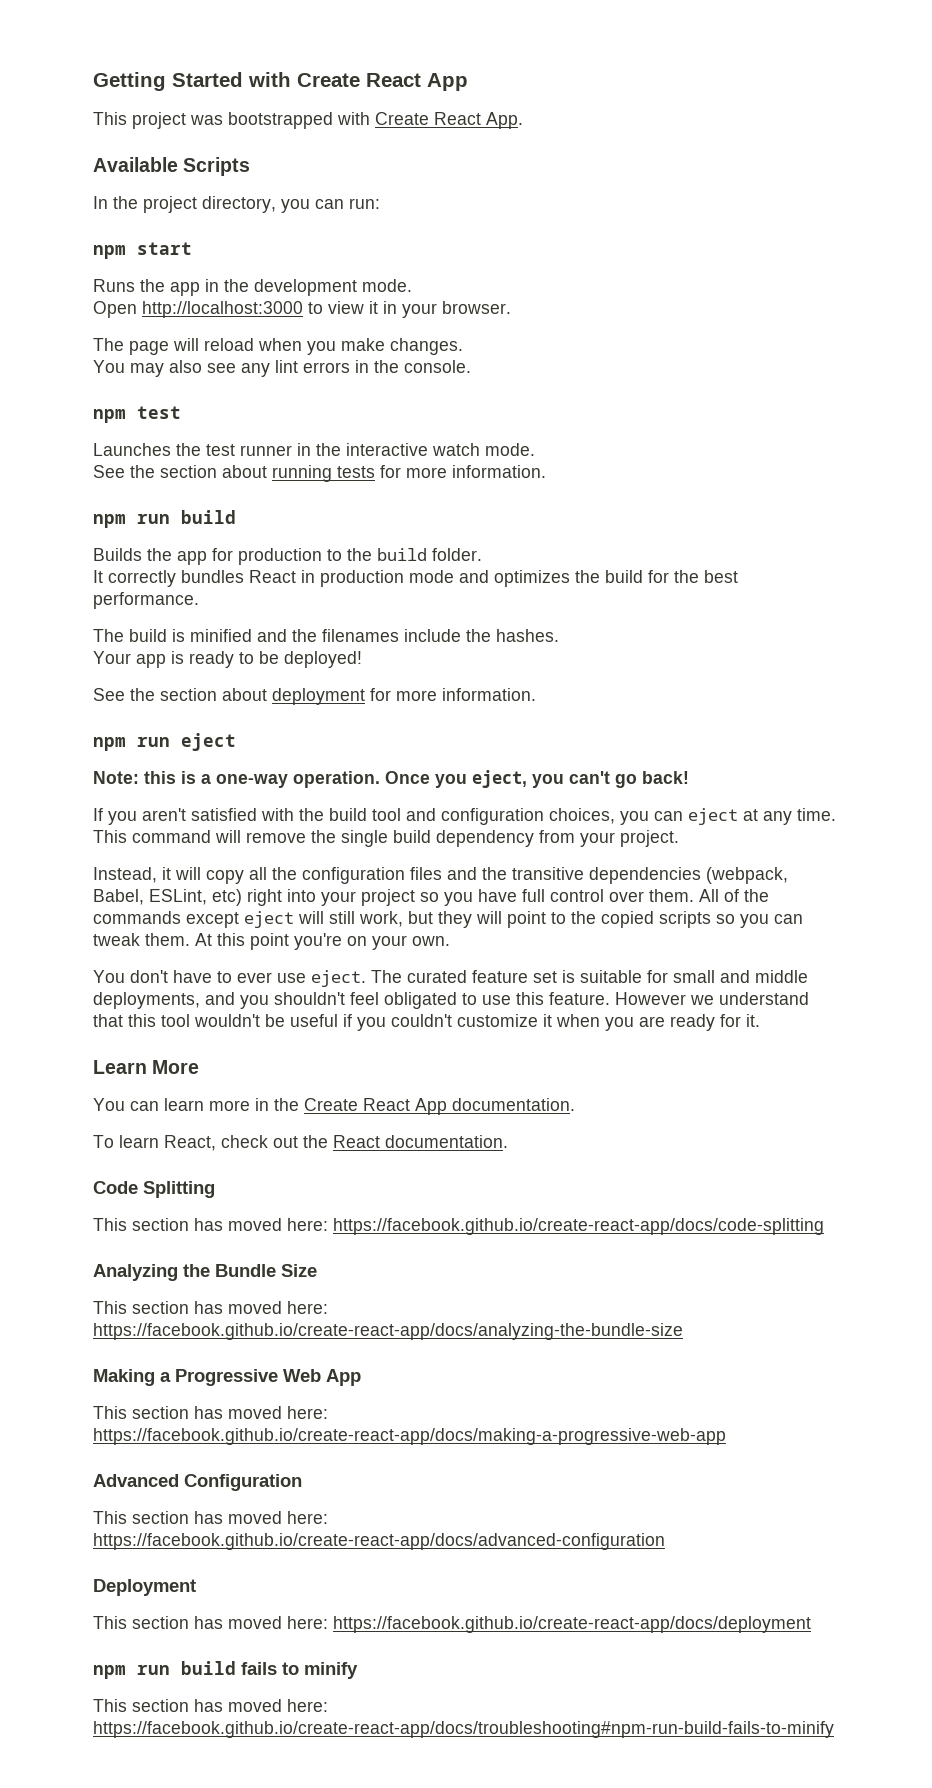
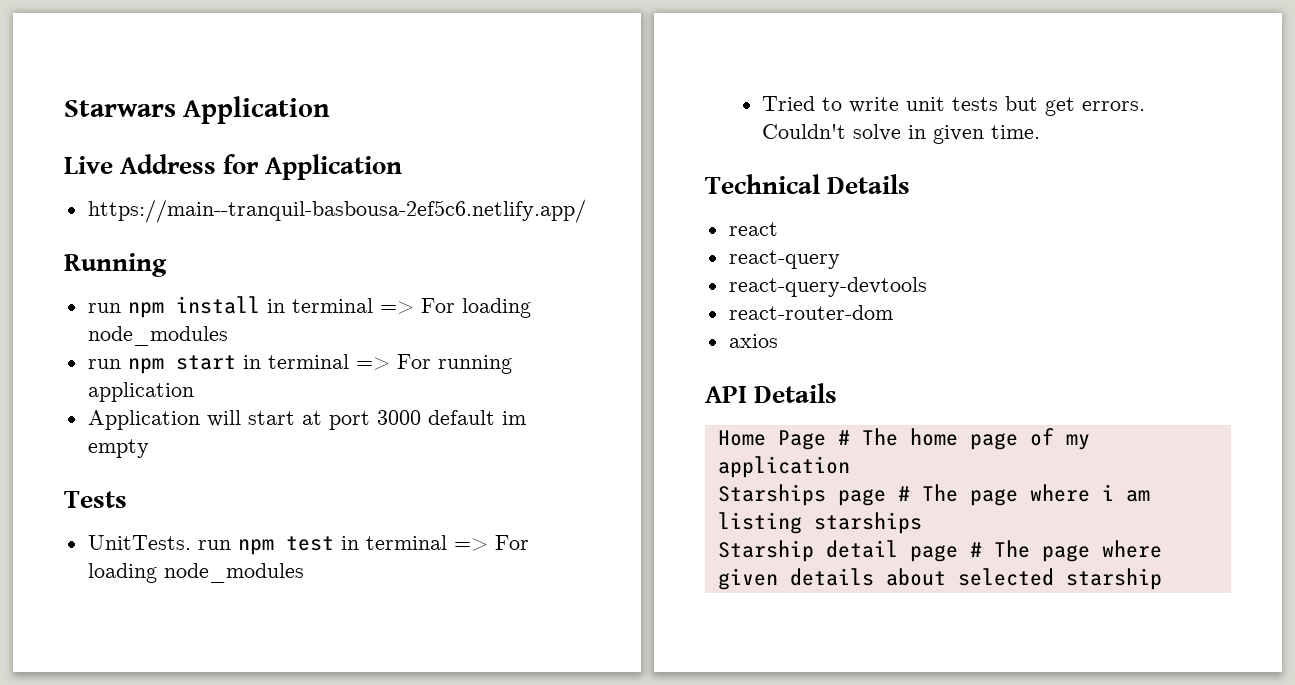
[93,72,468,91] [93,112,523,129] [93,157,251,176] [93,196,380,213] [93,242,192,259] [93,279,412,296] [93,301,511,318] [93,338,463,355] [93,360,471,377] [93,406,181,423] [93,443,535,456] [93,465,546,482] [93,510,236,528] [93,548,482,565] [93,570,738,587] [93,592,199,609] [93,629,559,642] [93,651,362,668] [93,688,536,705] [93,733,236,751] [93,770,689,788] [93,808,836,825] [93,830,679,847] [93,867,788,884] [93,889,769,906] [93,911,803,928] [93,933,450,950] [93,970,808,987] [93,992,809,1009] [93,1014,760,1031] [93,1060,200,1074] [93,1098,575,1115] [93,1135,508,1151] [93,1181,215,1198] [93,1218,824,1235] [93,1264,317,1281] [93,1301,328,1314] [93,1323,683,1340] [93,1369,361,1386] [93,1406,328,1419] [93,1428,726,1445] [93,1474,302,1491] [93,1511,328,1524] [93,1533,665,1550] [93,1579,196,1596] [93,1616,811,1633] [93,1661,358,1679] [93,1699,328,1712] [93,1721,834,1738] Getting Started with Create React App // This project was bootstrapped with Create React App. // Available Scripts // In the project directory, you can run: // npm start // Runs the app in the development mode. // Open http://localhost:3000 to view it in your browser. // The page will reload when you make changes. // You may also see any lint errors in the console. // npm test // Launches the test runner in the interactive watch mode. // See the section about running tests for more information. // npm run build // Builds the app for production to the build folder. // It correctly bundles React in production mode and optimizes the build for the best performance. // The build is minified and the filenames include the hashes. // Your app is ready to be deployed! // See the section about deployment for more information. // npm run eject // Note: this is a one-way operation. Once you eject, you can't go back! // If you aren't satisfied with the build tool and configuration choices, you can eject at any time. This command will remove the single build dependency from your project. // Instead, it will copy all the configuration files and the transitive dependencies (webpack, Babel, ESLint, etc) right into your project so you have full control over them. All of the commands except eject will still work, but they will point to the copied scripts so you can tweak them. At this point you're on your own. // You don't have to ever use eject. The curated feature set is suitable for small and middle deployments, and you shouldn't feel obligated to use this feature. However we understand that this tool wouldn't be useful if you couldn't customize it when you are ready for it. // Learn More // You can learn more in the Create React App documentation. // To learn React, check out the React documentation. // Code Splitting // This section has moved here: https://facebook.github.io/create-react-app/docs/code-splitting // Analyzing the Bundle Size // This section has moved here: https://facebook.github.io/create-react-app/docs/analyzing-the-bundle-size // Making a Progressive Web App // This section has moved here: https://facebook.github.io/create-react-app/docs/making-a-progressive-web-app // Advanced Configuration // This section has moved here: https://facebook.github.io/create-react-app/docs/advanced-configuration // Deployment // This section has moved here: https://facebook.github.io/create-react-app/docs/deployment // npm run build fails to minify // This section has moved here: https://facebook.github.io/create-react-app/docs/troubleshooting#npm-run-build-fails-to-minify -> [64,96,331,124] [64,154,403,180] [87,199,586,223] [64,253,167,277] [87,296,531,318] [87,326,228,346] [87,354,512,374] [87,382,194,402] [87,410,526,430] [87,439,149,458] [64,491,127,508] [87,535,529,555] [87,563,304,583] [762,96,1146,116] [762,124,1041,144] [705,174,911,194] [728,222,778,236] [728,250,840,269] [728,277,927,297] [728,305,893,320] [728,334,778,348] [705,383,838,403] [717,428,1090,450] [717,456,850,478] [717,484,1150,506] [717,512,922,534] [717,540,1162,562] [717,568,1162,590] Starwars Application // Live Address for Application // https://main--tranquil-basbousa-2ef5c6.netlify.app/ // Running // run npm install in terminal => For loading node_modules // run npm start in terminal => For running application // Application will start at port 3000 default im empty // Tests // UnitTests. run npm test in terminal => For loading node_modules // Tried to write unit tests but get errors. Couldn't solve in given time. // Technical Details // react // react-query // react-query-devtools // react-router-dom // axios // API Details // Home Page # The home page of my application // Starships page # The page where i am listing starships // Starship detail page # The page where given details about selected starship

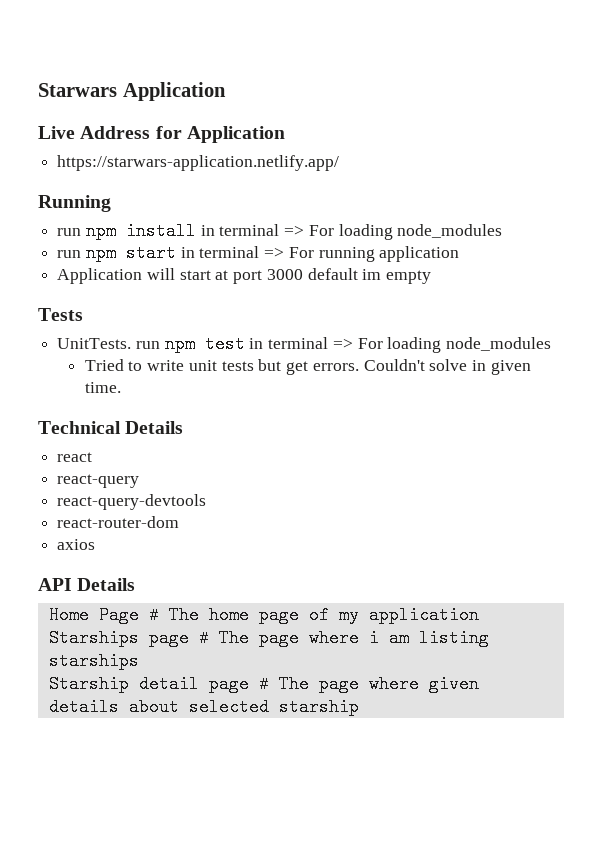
[87,199,586,223] https://main--tranquil-basbousa-2ef5c6.netlify.app/ -> [57,155,340,171] https://starwars-application.netlify.app/

